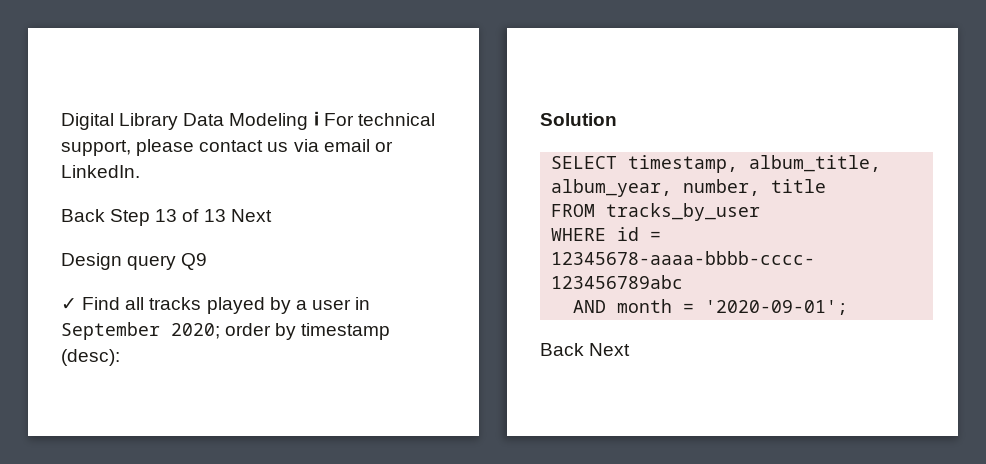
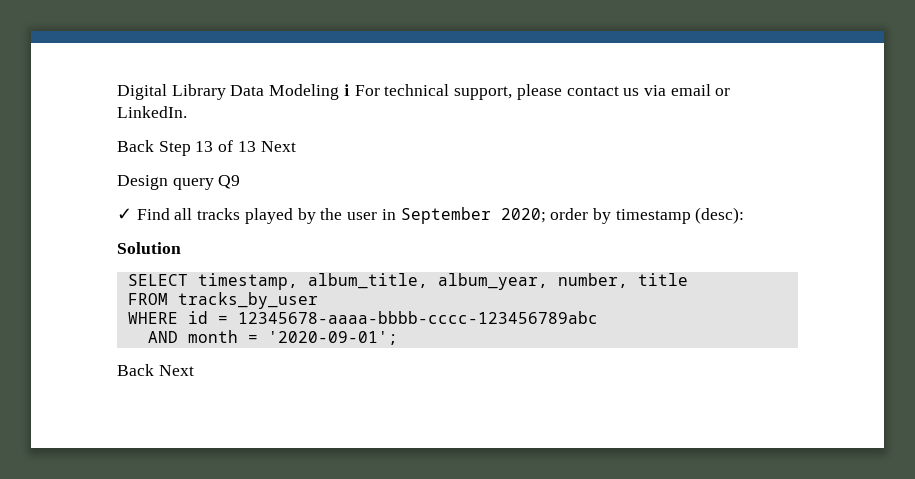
[295,300,307,310] a -> [320,208,343,220] the

